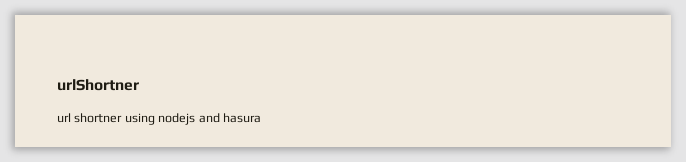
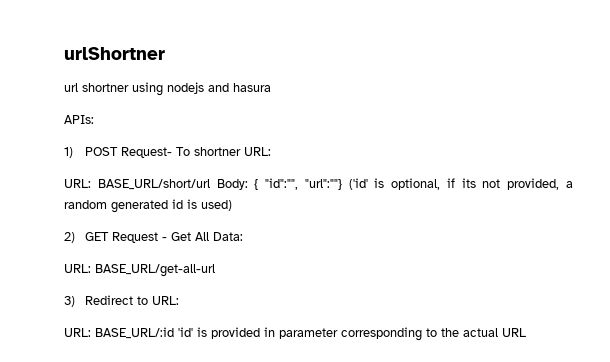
(261, 118) none -> [64,115,94,124] [64,147,272,158] [64,178,573,190] [64,199,232,213] [64,232,244,243] [64,264,215,277] [64,295,180,307] [64,327,526,341] // APIs: // 1) POST Request- To shortner URL: // URL: BASE_URL/short/url Body: { "id":"", "url":""} ('id' is optional, if its not provided, a random generated id is used) // 2) GET Request - Get All Data: // URL: BASE_URL/get-all-url // 3) Redirect to URL: // URL: BASE_URL/:id 'id' is provided in parameter corresponding to the actual URL

